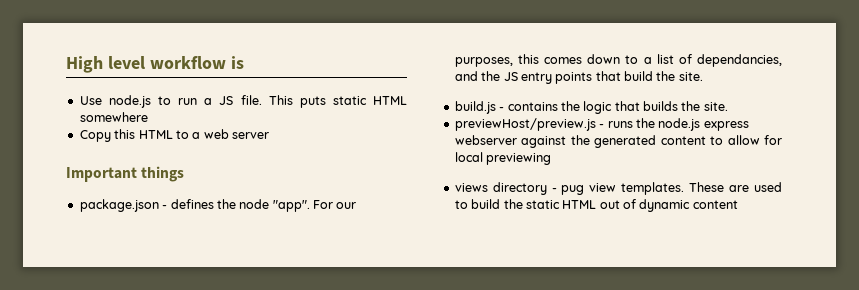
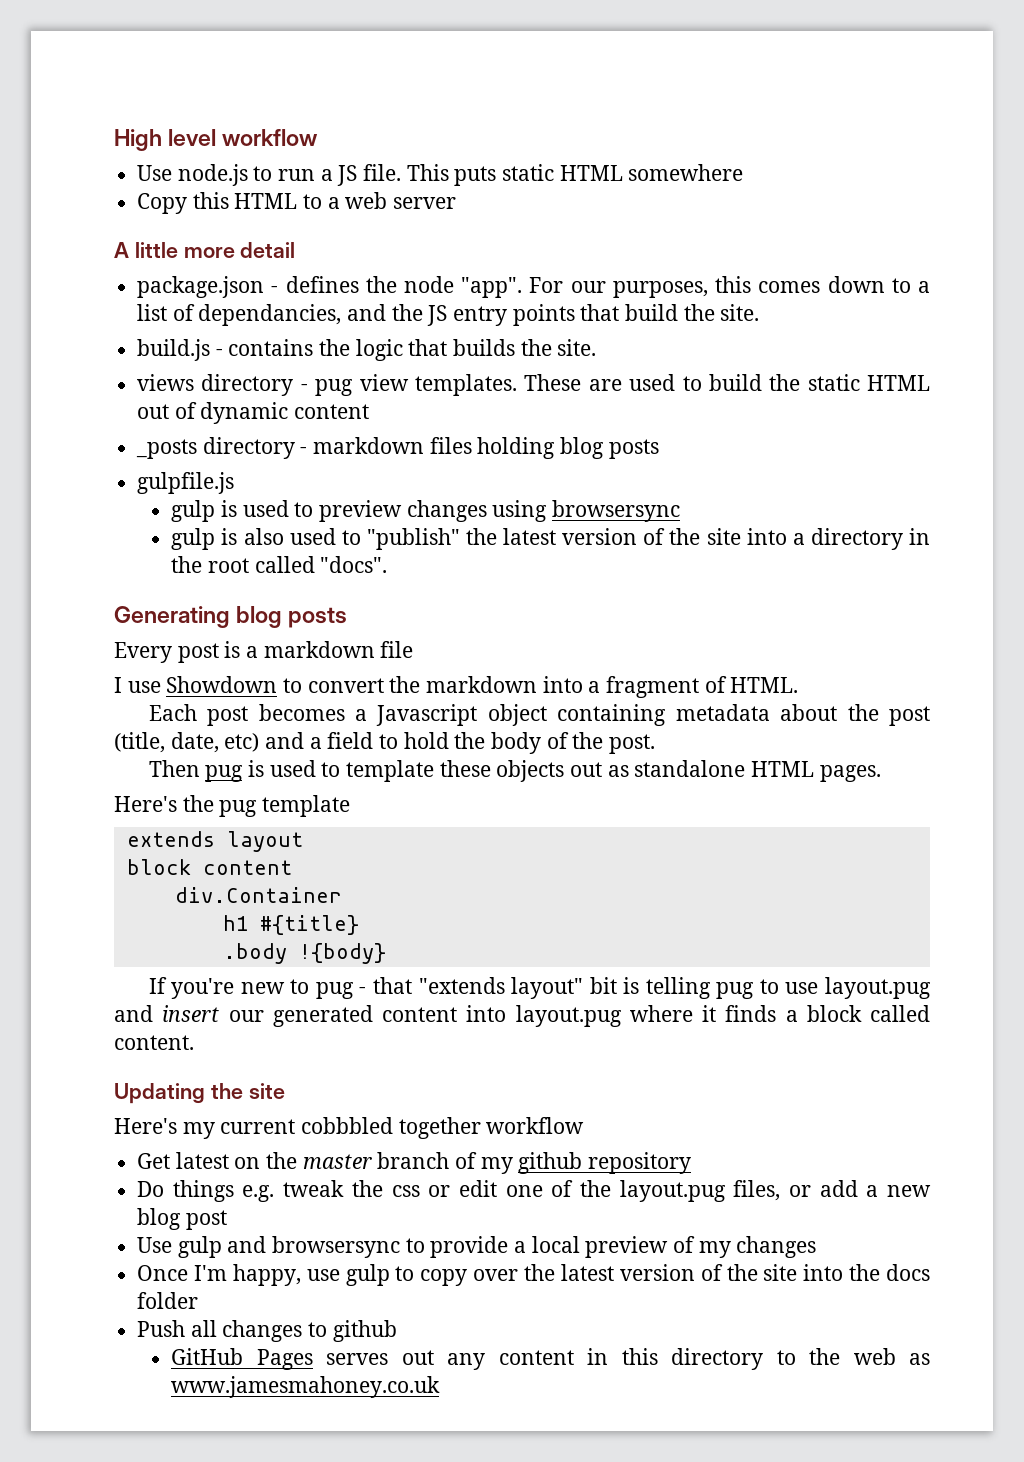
[230,56,244,69] is -> (319, 137) none
[66,166,185,182] Important things -> [114,242,296,258] A little more detail
[454,118,749,131] [454,135,782,148] [454,152,552,165] // previewHost/preview.js - runs the node.js express webserver against the generated content to allow for local previewing -> (597, 347) none
(738, 204) none -> [136,437,659,459] [137,472,235,494] [171,500,681,522] [171,528,930,550] [171,556,388,573] [114,606,348,628] [114,641,414,663] [114,676,799,698] [148,704,930,726] [114,732,656,754] [148,760,881,782] [114,795,351,817] [126,831,303,852] [126,859,292,875] [174,887,342,903] [222,915,359,935] [222,943,386,964] [148,977,932,999] [114,1005,930,1027] [114,1035,194,1050] [114,1083,285,1104] [114,1117,585,1139] [137,1152,692,1174] [137,1180,931,1202] [137,1208,227,1230] [137,1236,817,1258] [137,1264,930,1286] [137,1292,199,1309] [137,1320,397,1342] [171,1348,931,1370] [171,1376,441,1398] // _posts directory - markdown files holding blog posts // gulpfile.js // gulp is used to preview changes using browsersync // gulp is also used to "publish" the latest version of the site into a directory in the root called "docs". // Generating blog posts // Every post is a markdown file // I use Showdown to convert the markdown into a fragment of HTML. // Each post becomes a Javascript object containing metadata about the post (title, date, etc) and a field to hold the body of the post. // Then pug is used to template these objects out as standalone HTML pages. // Here's the pug template // extends layout // block content // div.Container // h1 #{title} // .body !{body} // If you're new to pug - that "extends layout" bit is telling pug to use layout.pug and insert our generated content into layout.pug where it finds a block called content. // Updating the site // Here's my current cobbbled together workflow // Get latest on the master branch of my github repository // Do things e.g. tweak the css or edit one of the layout.pug files, or add a new blog post // Use gulp and browsersync to provide a local preview of my changes // Once I'm happy, use gulp to copy over the latest version of the site into the docs folder // Push all changes to github // GitHub Pages serves out any content in this directory to the web as www.jamesmahoney.co.uk

